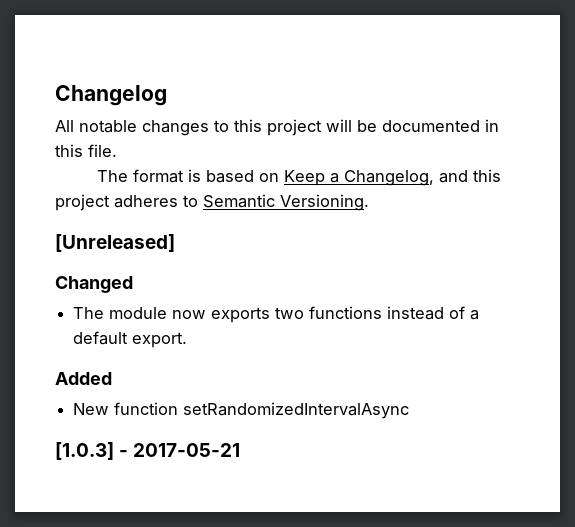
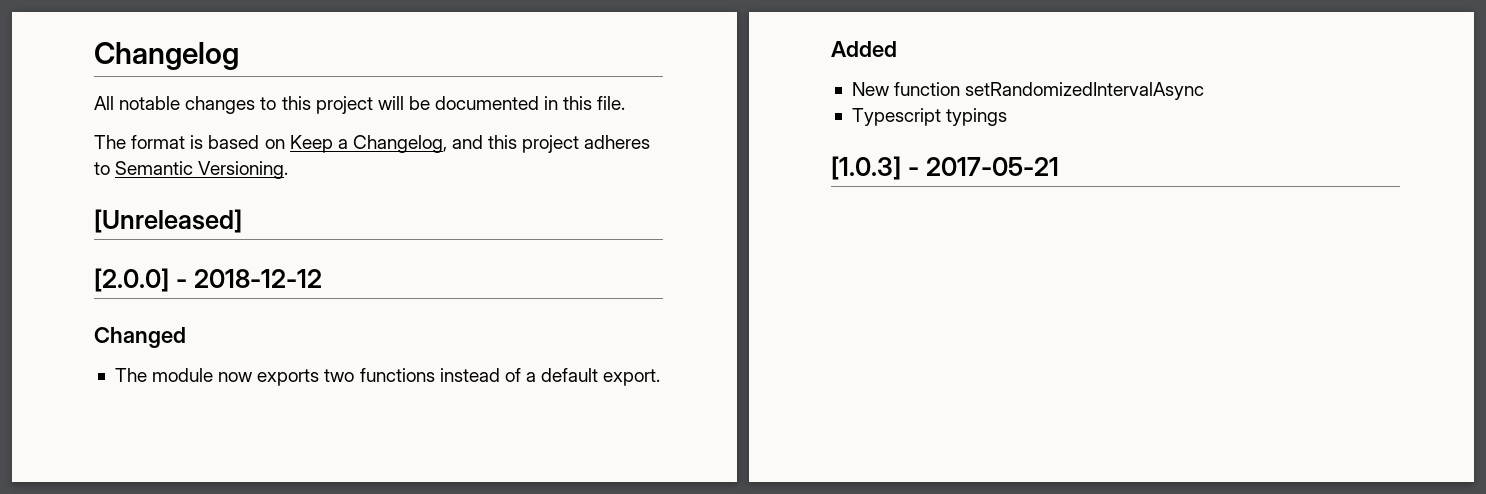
(175, 243) none -> [94,268,322,292] // [2.0.0] - 2018-12-12
(410, 410) none -> [851,108,1008,126] // Typescript typings

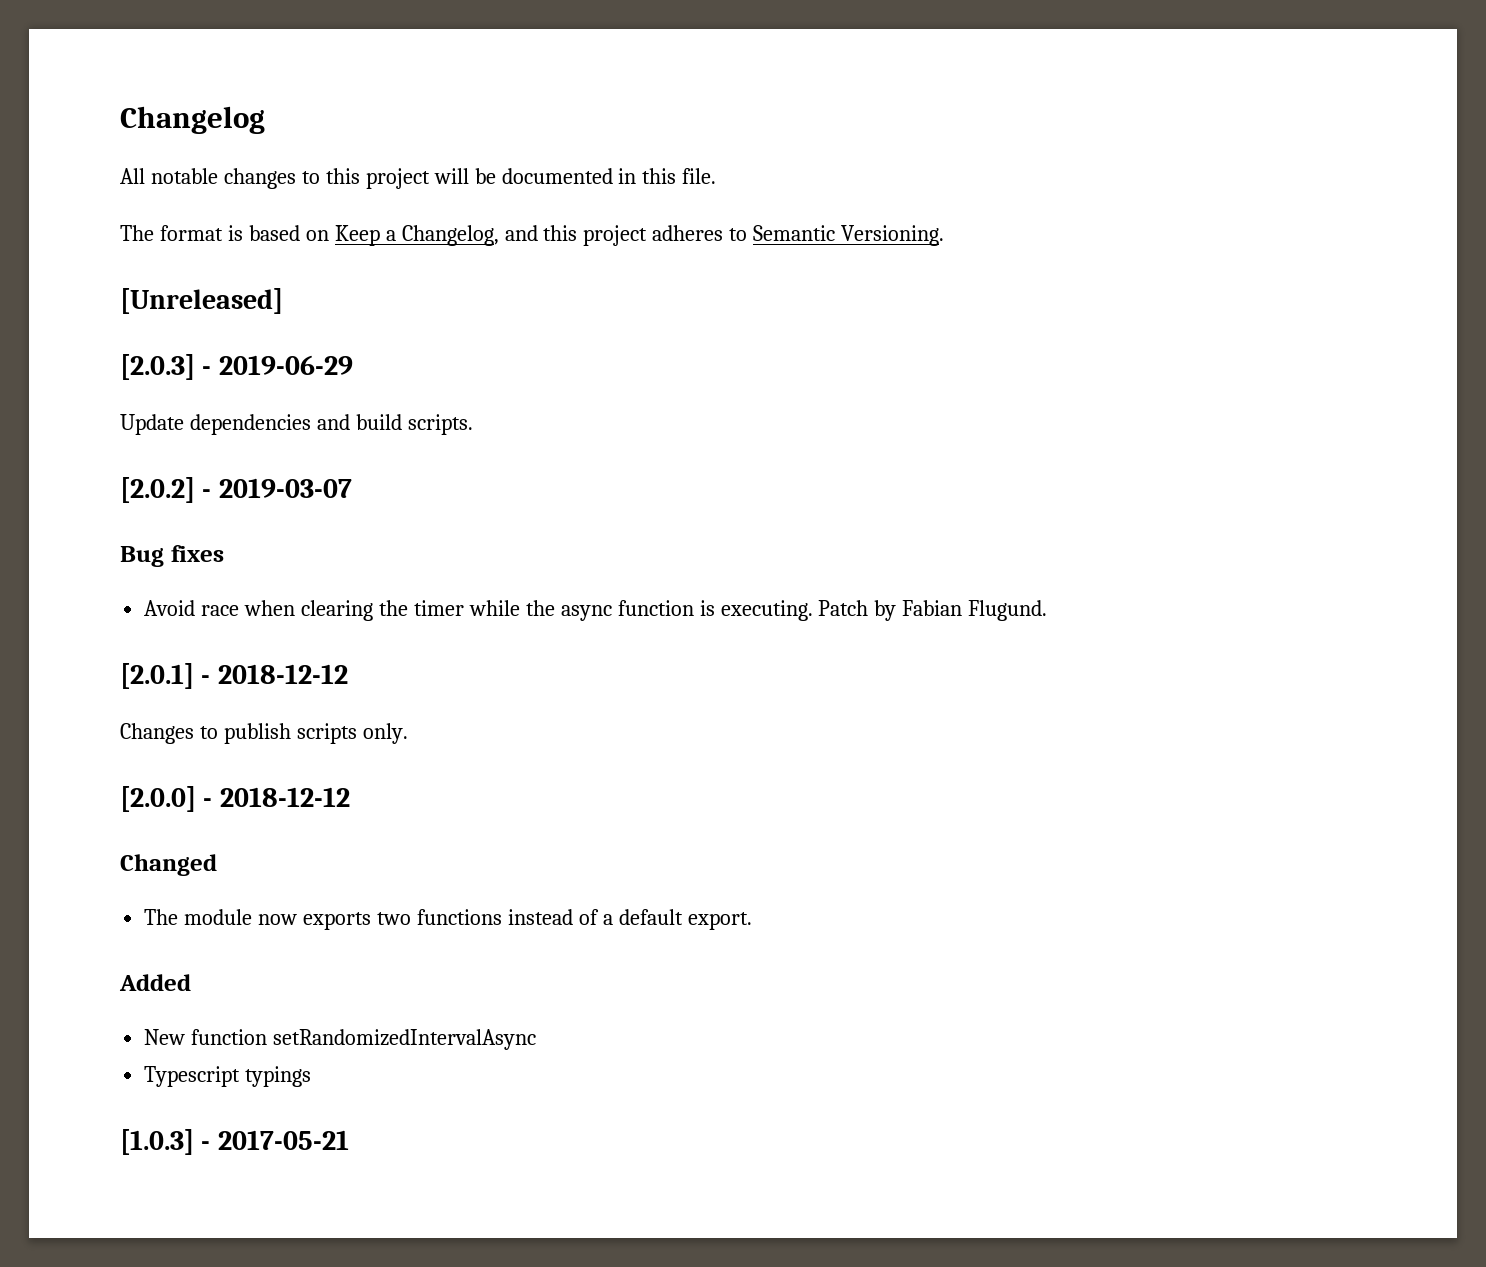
(242, 221) none -> [120,354,353,380] [120,414,473,435] [120,477,352,503] [120,545,224,567] [144,600,1048,621] [120,663,348,689] [120,723,408,744] // [2.0.3] - 2019-06-29 // Update dependencies and build scripts. // [2.0.2] - 2019-03-07 // Bug fixes // Avoid race when clearing the timer while the async function is executing. Patch by Fabian Flugund. // [2.0.1] - 2018-12-12 // Changes to publish scripts only.

